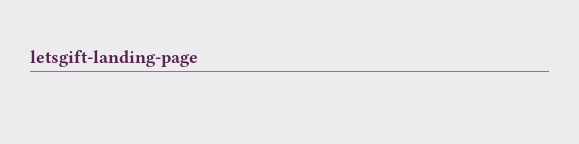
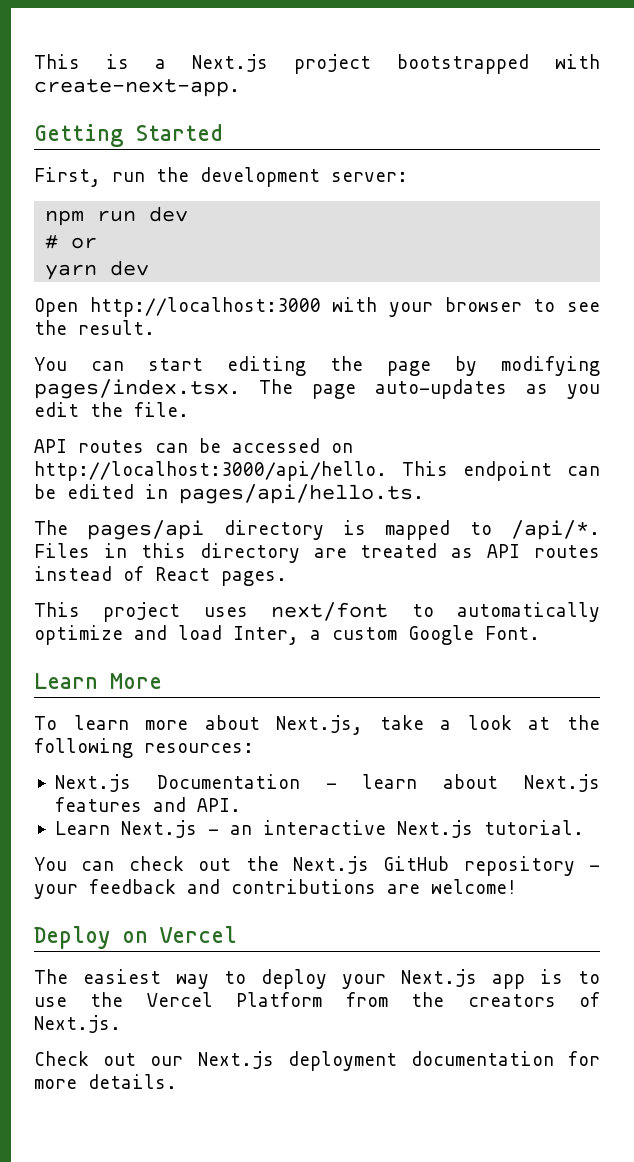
[30,50,198,67] letsgift-landing-page -> [34,54,600,74] [34,79,240,97] [34,124,223,147] [34,167,408,187] [45,206,189,226] [45,235,98,249] [45,260,150,280] [34,297,601,317] [34,320,155,335] [34,356,600,376] [34,379,600,399] [34,402,189,417] [34,438,353,453] [34,461,600,481] [34,484,424,504] [34,520,600,540] [34,543,600,563] [34,566,287,586] [34,602,600,622] [34,625,540,645] [34,673,162,689] [34,715,600,735] [34,738,254,758] [54,774,600,792] [54,797,241,812] [54,820,584,838] [34,856,600,876] [34,879,517,899] [34,926,237,949] [34,969,600,989] [34,992,601,1007] [34,1015,121,1033] [34,1051,600,1071] [34,1074,177,1089] This is a Next.js project bootstrapped with create-next-app. // Getting Started // First, run the development server: // npm run dev // # or // yarn dev // Open http://localhost:3000 with your browser to see the result. // You can start editing the page by modifying pages/index.tsx. The page auto-updates as you edit the file. // API routes can be accessed on http://localhost:3000/api/hello. This endpoint can be edited in pages/api/hello.ts. // The pages/api directory is mapped to /api/*. Files in this directory are treated as API routes instead of React pages. // This project uses next/font to automatically optimize and load Inter, a custom Google Font. // Learn More // To learn more about Next.js, take a look at the following resources: // Next.js Documentation - learn about Next.js features and API. // Learn Next.js - an interactive Next.js tutorial. // You can check out the Next.js GitHub repository - your feedback and contributions are welcome! // Deploy on Vercel // The easiest way to deploy your Next.js app is to use the Vercel Platform from the creators of Next.js. // Check out our Next.js deployment documentation for more details.

